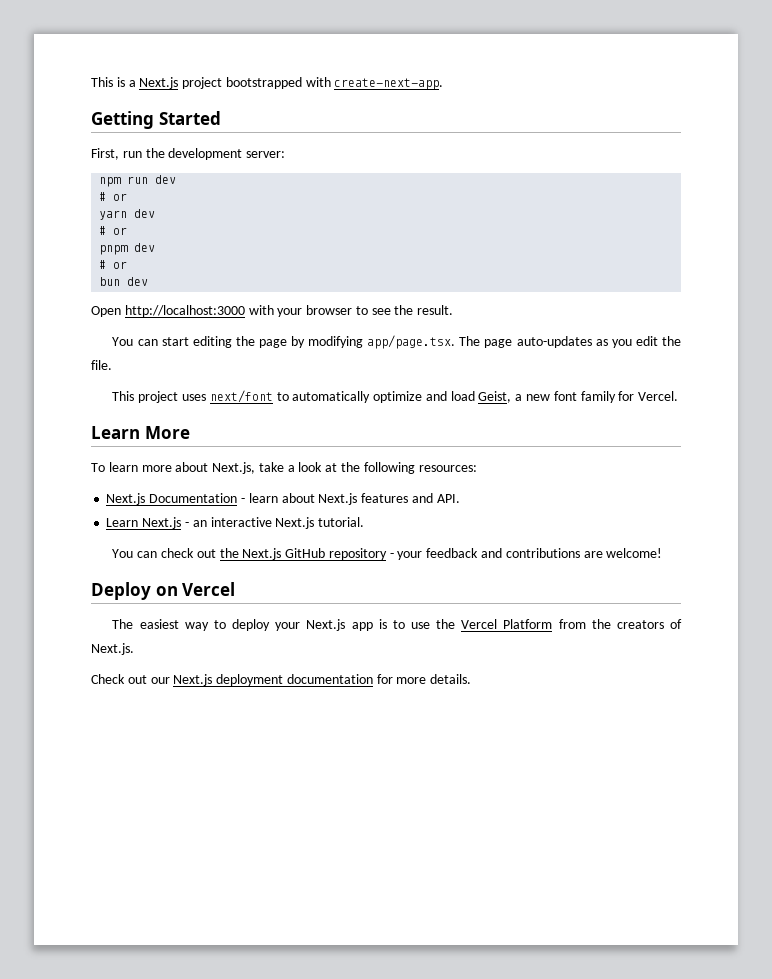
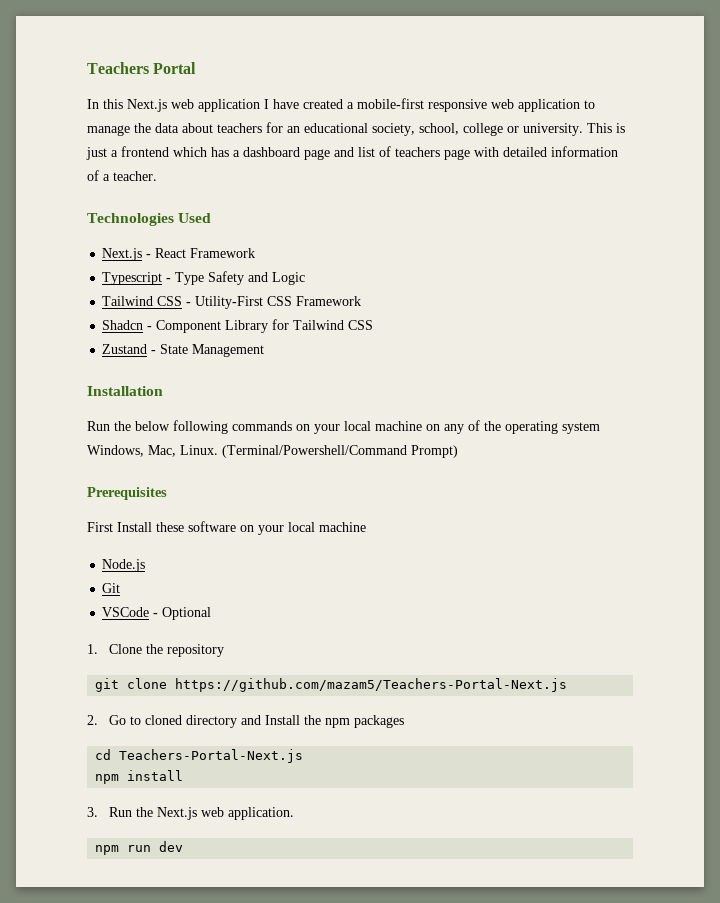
[91,77,444,90] [91,111,221,129] [91,148,286,160] [99,175,177,187] [99,192,128,201] [99,209,156,220] [99,226,128,235] [99,243,156,255] [99,260,128,269] [99,277,149,286] [91,305,454,317] [112,335,682,349] [91,360,112,370] [112,390,679,403] [91,426,190,439] [91,462,477,474] [106,493,460,505] [106,517,365,529] [112,548,663,560] [91,582,236,600] [112,619,682,631] [91,643,134,655] [91,674,472,686] This is a Next.js project bootstrapped with create-next-app. // Getting Started // First, run the development server: // npm run dev // # or // yarn dev // # or // pnpm dev // # or // bun dev // Open http://localhost:3000 with your browser to see the result. // You can start editing the page by modifying app/page.tsx. The page auto-updates as you edit the file. // This project uses next/font to automatically optimize and load Geist, a new font family for Vercel. // Learn More // To learn more about Next.js, take a look at the following resources: // Next.js Documentation - learn about Next.js features and API. // Learn Next.js - an interactive Next.js tutorial. // You can check out the Next.js GitHub repository - your feedback and contributions are welcome! // Deploy on Vercel // The easiest way to deploy your Next.js app is to use the Vercel Platform from the creators of Next.js. // Check out our Next.js deployment documentation for more details. -> [87,62,197,74] [87,98,595,112] [87,122,625,136] [86,146,618,160] [87,170,157,181] [87,213,212,226] [102,248,256,261] [102,271,306,285] [102,296,362,309] [102,319,374,333] [102,344,265,357] [87,386,163,396] [87,420,600,434] [87,445,458,458] [87,487,167,500] [87,521,366,535] [102,559,146,572] [102,583,121,593] [102,607,212,620] [87,644,225,657] [95,678,568,692] [87,715,405,728] [95,749,304,763] [95,770,184,784] [87,807,295,820] [95,841,184,855] Teachers Portal // In this Next.js web application I have created a mobile-first responsive web application to manage the data about teachers for an educational society, school, college or university. This is just a frontend which has a dashboard page and list of teachers page with detailed information of a teacher. // Technologies Used // Next.js - React Framework // Typescript - Type Safety and Logic // Tailwind CSS - Utility-First CSS Framework // Shadcn - Component Library for Tailwind CSS // Zustand - State Management // Installation // Run the below following commands on your local machine on any of the operating system Windows, Mac, Linux. (Terminal/Powershell/Command Prompt) // Prerequisites // First Install these software on your local machine // Node.js // Git // VSCode - Optional // 1. Clone the repository // git clone https://github.com/mazam5/Teachers-Portal-Next.js // 2. Go to cloned directory and Install the npm packages // cd Teachers-Portal-Next.js // npm install // 3. Run the Next.js web application. // npm run dev

